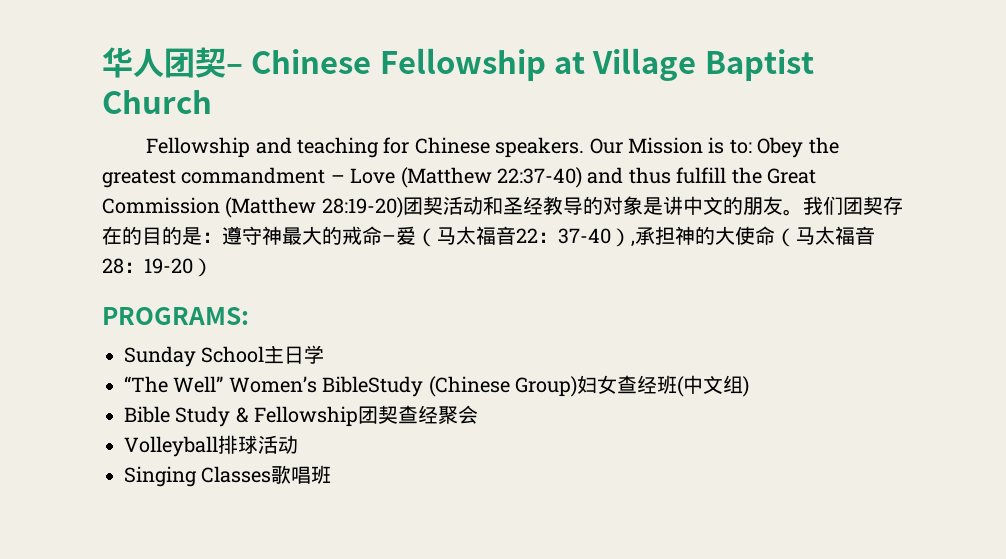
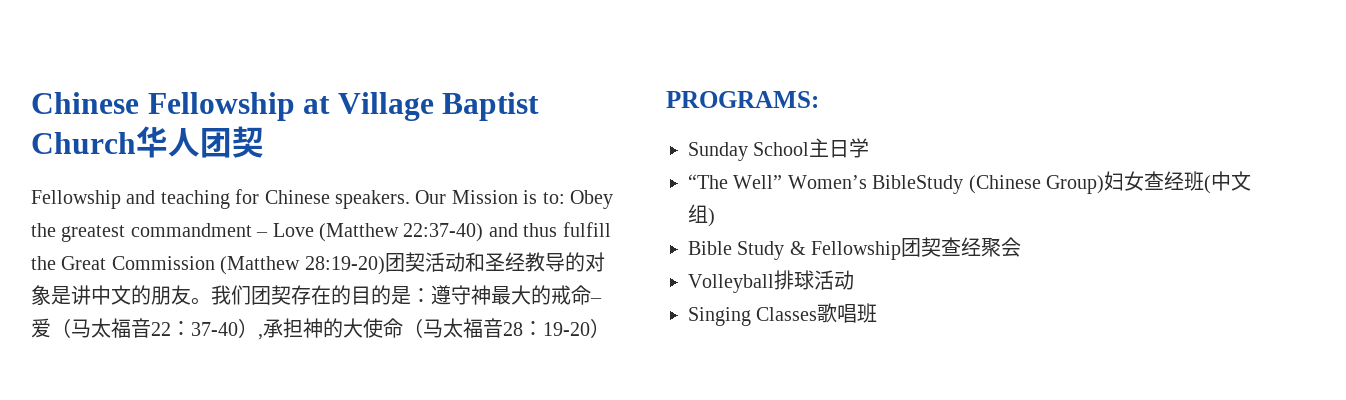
[102,47,243,78] 华人团契– -> (31, 103) none
(212, 102) none -> [136,126,264,158] 华人团契

